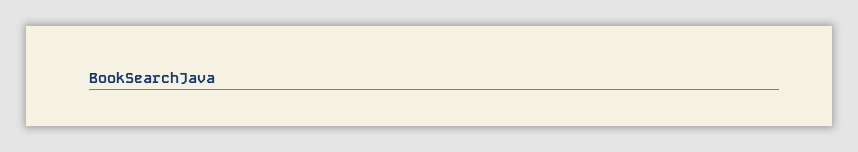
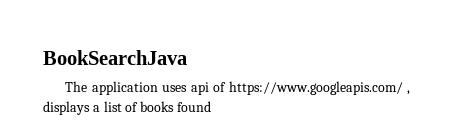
(215, 78) none -> [65,81,410,95] [43,101,211,115] // The application uses api of https://www.googleapis.com/ , displays a list of books found

